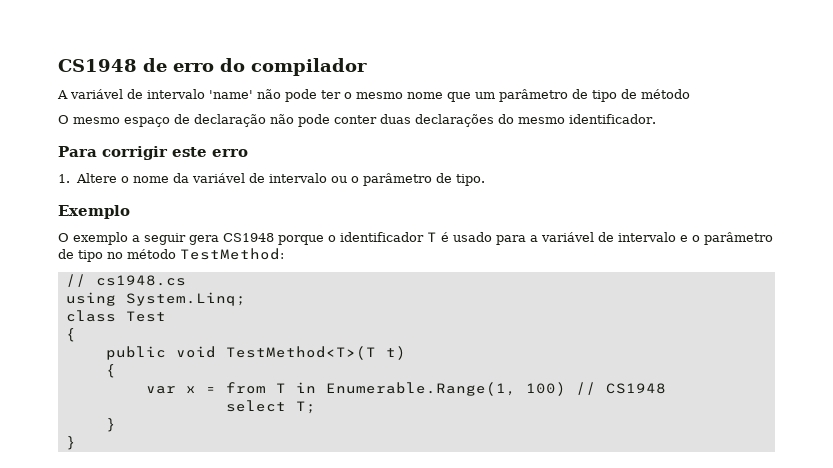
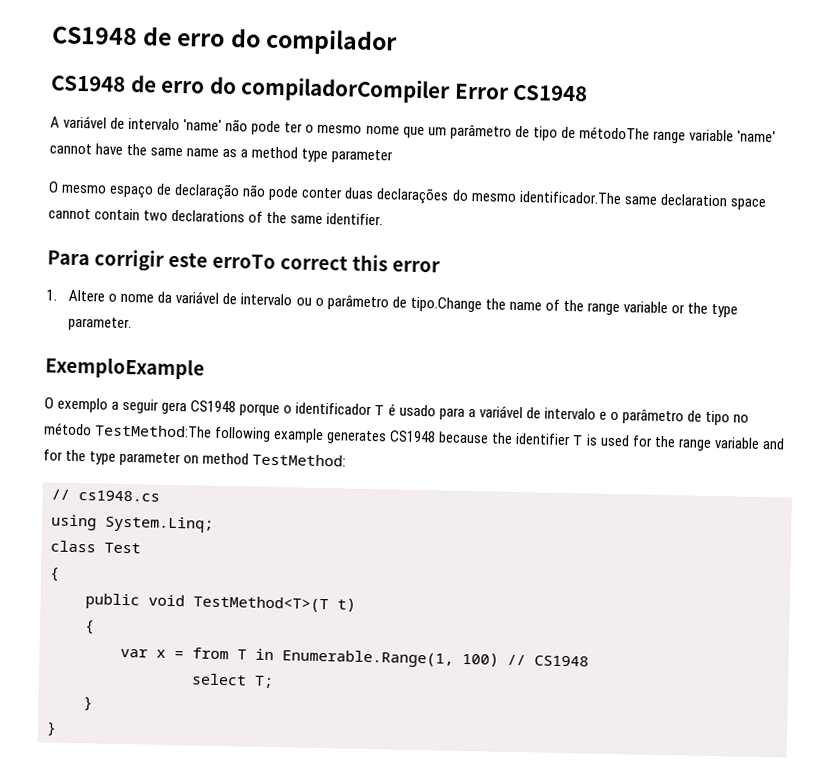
(367, 67) none -> [51,75,589,104] // CS1948 de erro do compiladorCompiler Error CS1948
[641,89,690,99] método -> [578,126,776,144] [49,143,394,164] métodoThe range variable 'name' cannot have the same name as a method type parameter
[569,114,656,124] identificador. -> [518,190,766,211] [48,208,384,226] identificador.The same declaration space cannot contain two declarations of the same identifier.
[212,149,248,157] erro -> [211,253,441,273] erroTo correct this error
[455,174,485,186] [58,205,130,219] tipo. // Exemplo -> [409,296,739,318] [68,316,133,332] [45,356,205,380] tipo.Change the name of the range variable or the type parameter. // ExemploExample
(176, 254) none -> [95,424,785,451] [43,449,250,467] TestMethod:The following example generates CS1948 because the identifier T is used for the range variable and for the type parameter on method

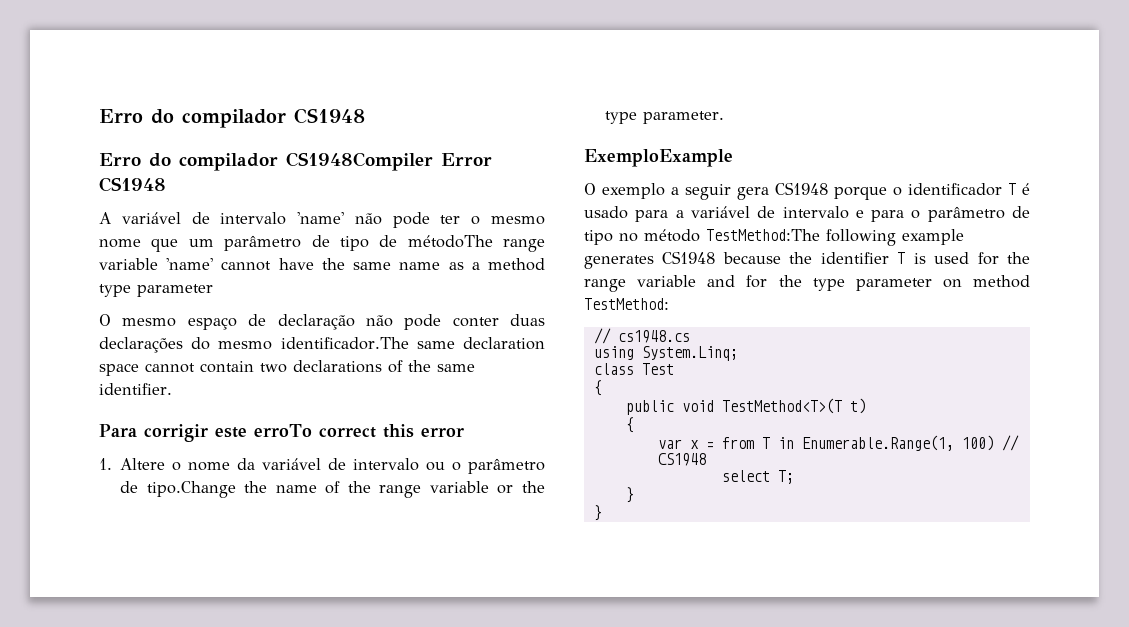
[52,26,398,56] [51,75,451,104] CS1948 de erro do compilador // CS1948 de erro do compiladorCompiler -> [99,108,365,128] [99,152,433,171] Erro do compilador CS1948 // Erro do compilador CS1948Compiler
(607, 415) none -> [871,210,905,222] para

